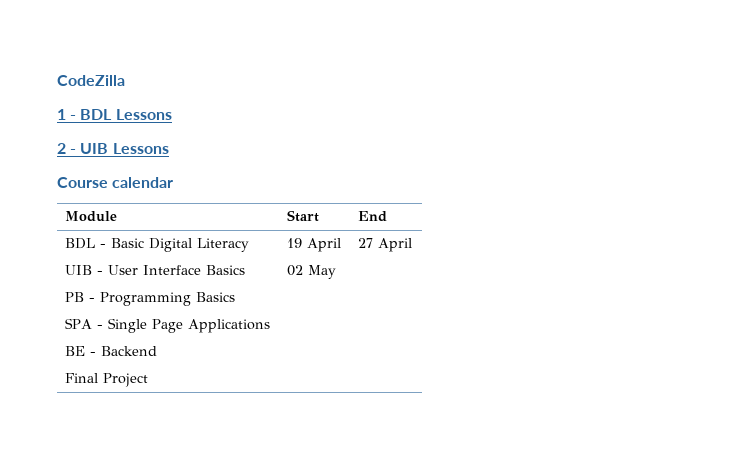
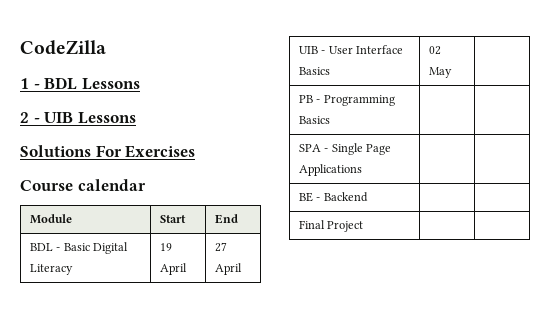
(169, 148) none -> [20,145,196,158] // Solutions For Exercises

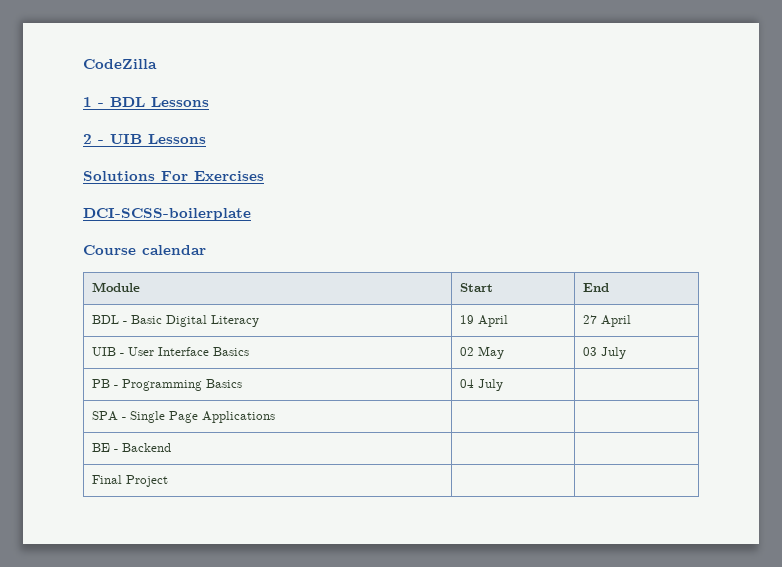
(196, 151) none -> [83,208,251,221] // DCI-SCSS-boilerplate
(452, 72) none -> [583,347,627,359] 03 July
(330, 120) none -> [460,379,504,391] 04 July

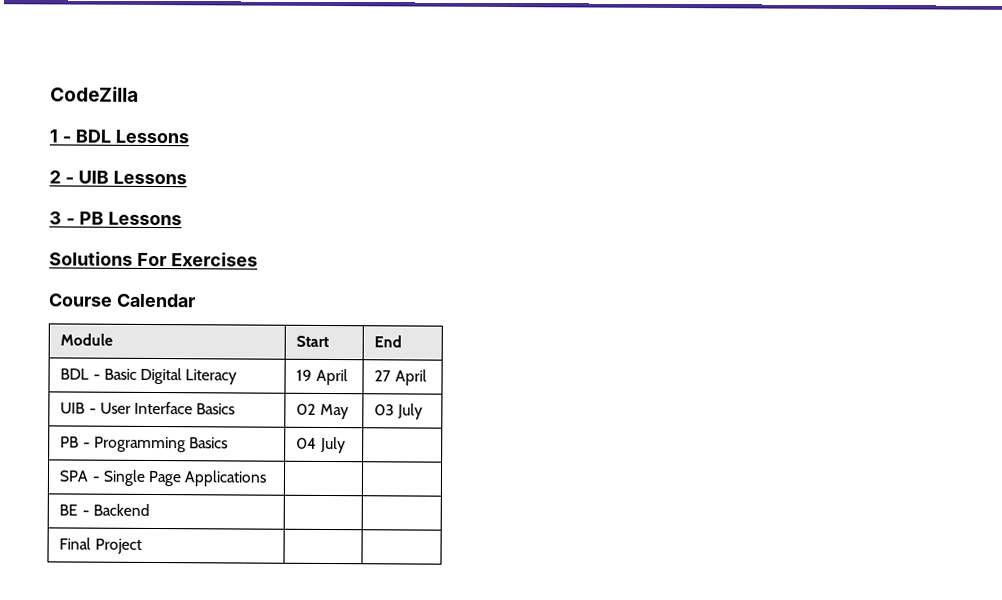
(206, 139) none -> [49,211,182,226] // 3 - PB Lessons
[83,208,251,221] // DCI-SCSS-boilerplate -> (258, 259) none
[142,245,206,255] calendar -> [115,293,196,308] Calendar

